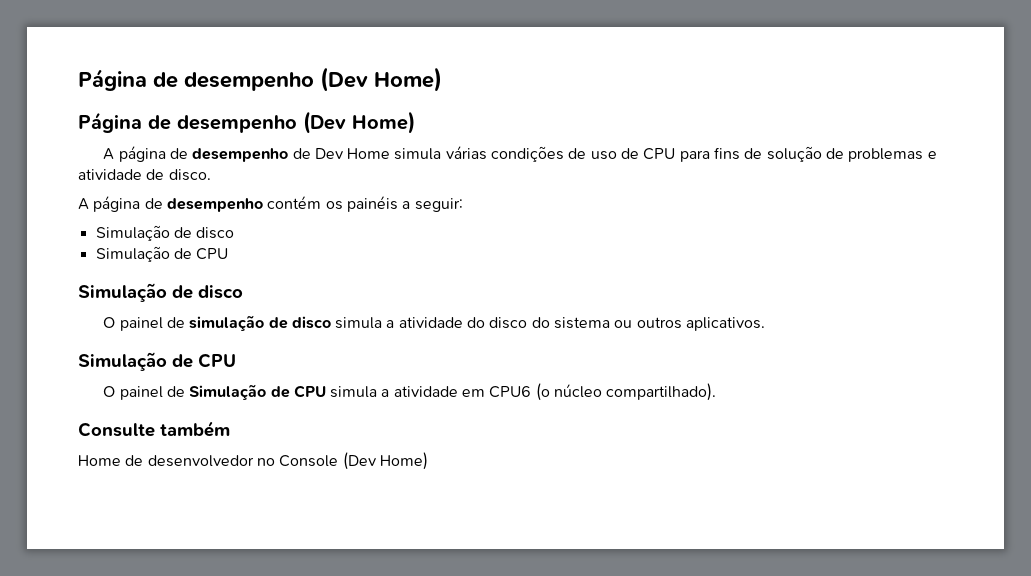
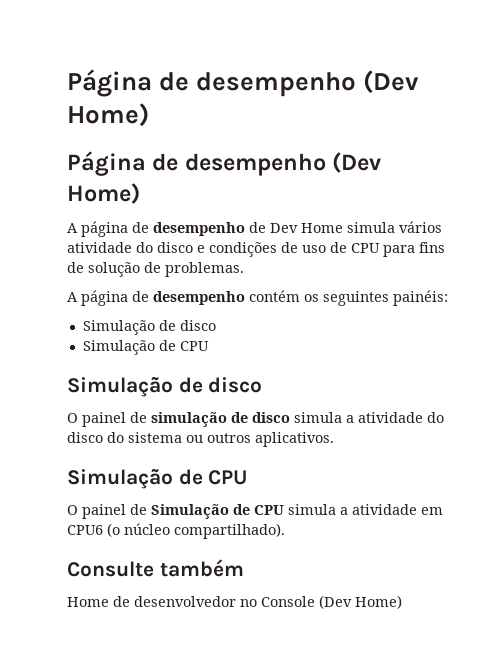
[445,146,487,160] várias -> [399,221,442,233] [67,242,205,253] vários atividade do disco e
[848,148,937,162] [78,169,211,181] problemas e atividade de disco. -> [165,262,244,277] problemas.
[346,196,463,212] painéis a seguir: -> [323,290,448,306] seguintes painéis:

